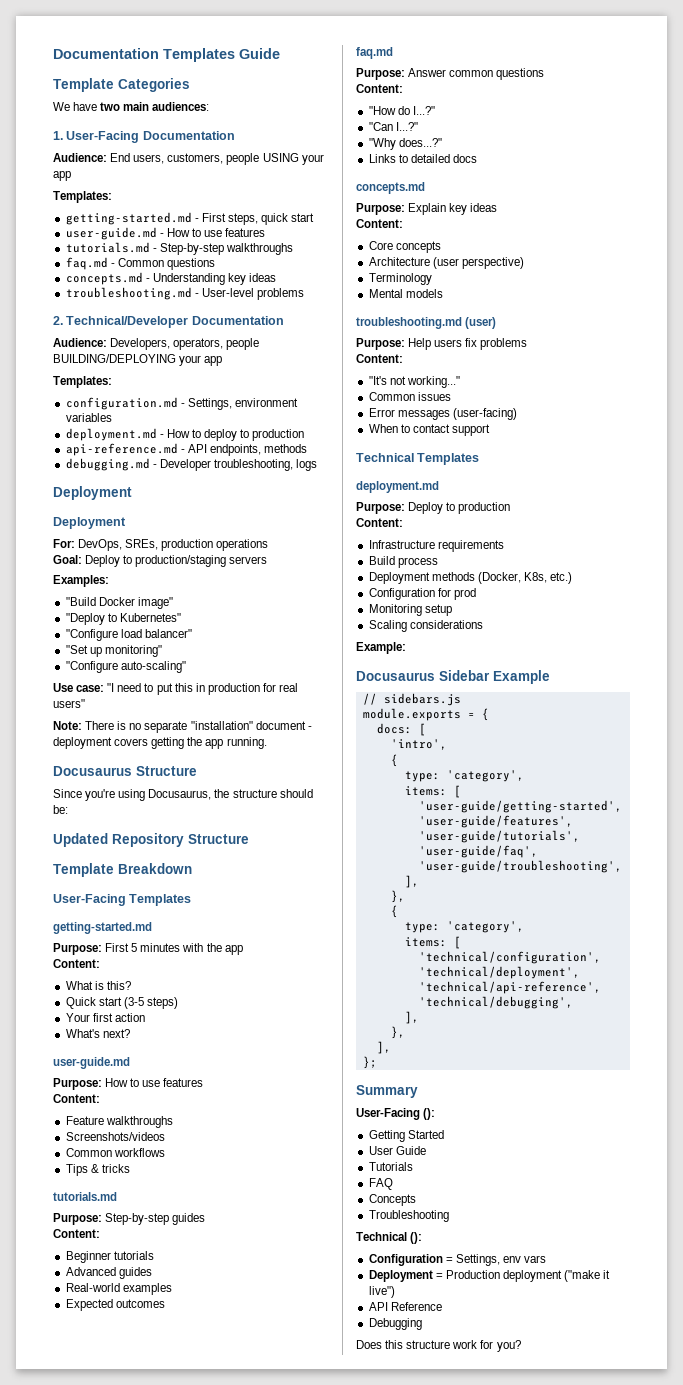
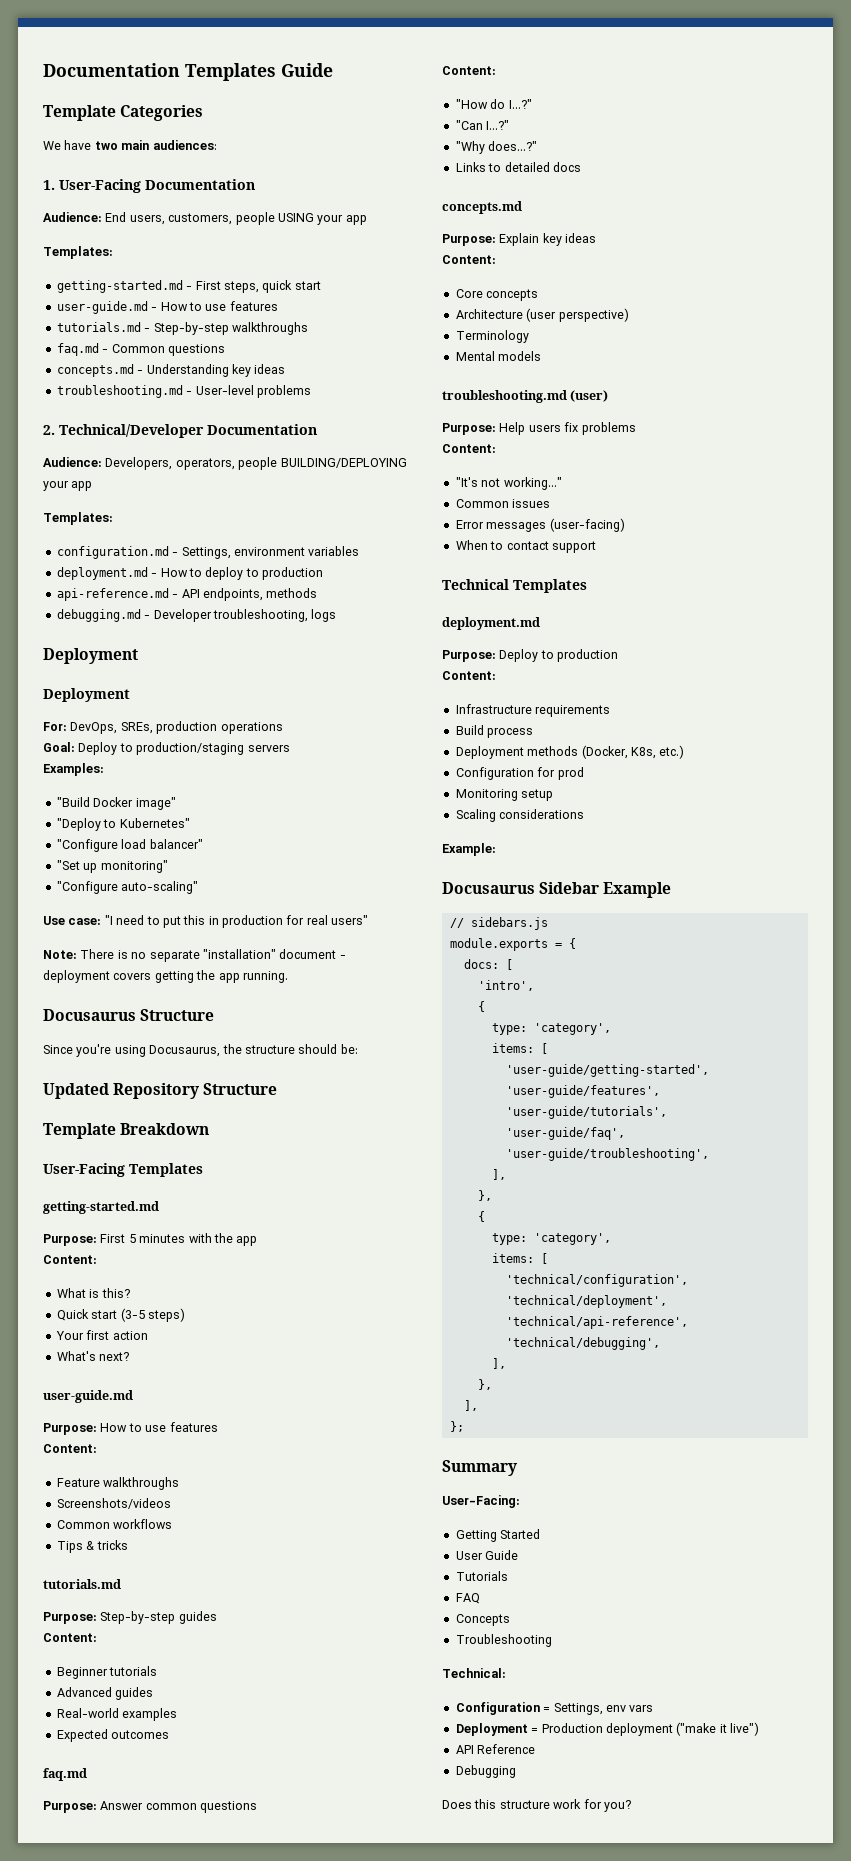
[356,1108,436,1120] User-Facing (): -> [442,1495,520,1508] User-Facing:
[356,1232,423,1244] Technical (): -> [442,1668,506,1678] Technical:

